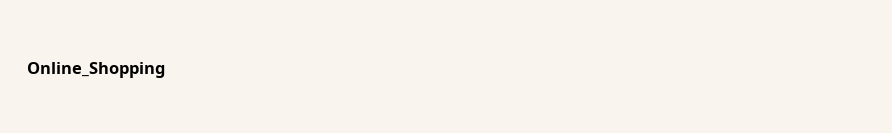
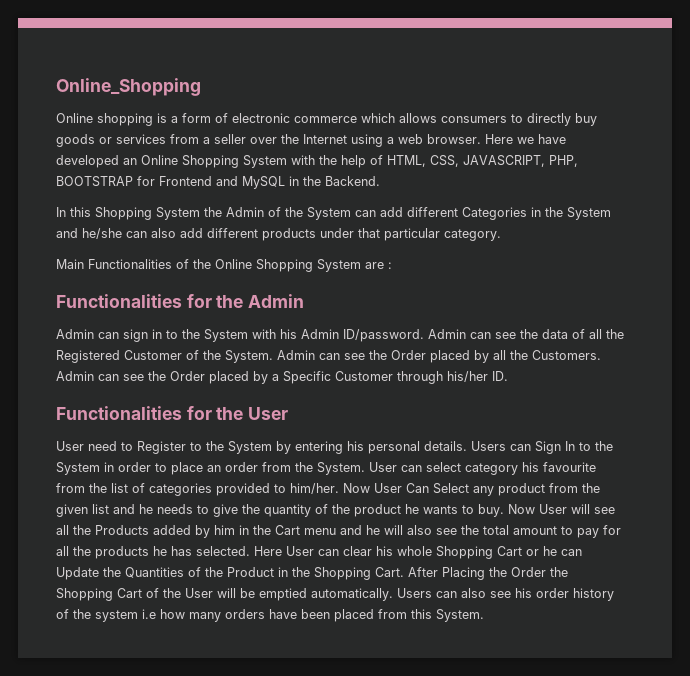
(165, 70) none -> [56,113,597,126] [56,134,566,147] [56,155,578,168] [56,176,380,189] [56,207,611,220] [56,228,501,241] [56,259,392,272] [56,294,305,308] [56,329,624,342] [56,350,601,363] [56,371,508,384] [56,406,289,420] [56,441,613,454] [56,462,596,475] [56,483,600,496] [56,504,615,517] [56,525,621,538] [56,546,582,559] [56,567,568,580] [56,588,614,601] [56,609,484,622] // Online shopping is a form of electronic commerce which allows consumers to directly buy goods or services from a seller over the Internet using a web browser. Here we have developed an Online Shopping System with the help of HTML, CSS, JAVASCRIPT, PHP, BOOTSTRAP for Frontend and MySQL in the Backend. // In this Shopping System the Admin of the System can add different Categories in the System and he/she can also add different products under that particular category. // Main Functionalities of the Online Shopping System are : // Functionalities for the Admin // Admin can sign in to the System with his Admin ID/password. Admin can see the data of all the Registered Customer of the System. Admin can see the Order placed by all the Customers. Admin can see the Order placed by a Specific Customer through his/her ID. // Functionalities for the User // User need to Register to the System by entering his personal details. Users can Sign In to the System in order to place an order from the System. User can select category his favourite from the list of categories provided to him/her. Now User Can Select any product from the given list and he needs to give the quantity of the product he wants to buy. Now User will see all the Products added by him in the Cart menu and he will also see the total amount to pay for all the products he has selected. Here User can clear his whole Shopping Cart or he can Update the Quantities of the Product in the Shopping Cart. After Placing the Order the Shopping Cart of the User will be emptied automatically. Users can also see his order history of the system i.e how many orders have been placed from this System.

